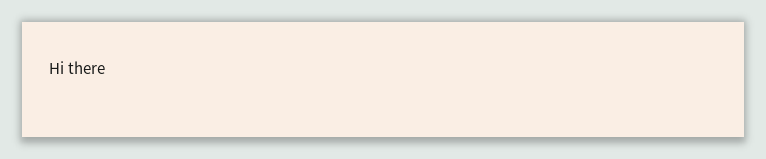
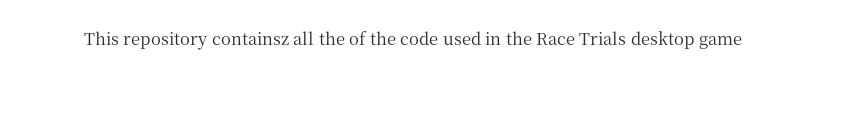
[49,61,106,74] Hi there -> [84,31,743,50] This repository containsz all the of the code used in the Race Trials desktop game

